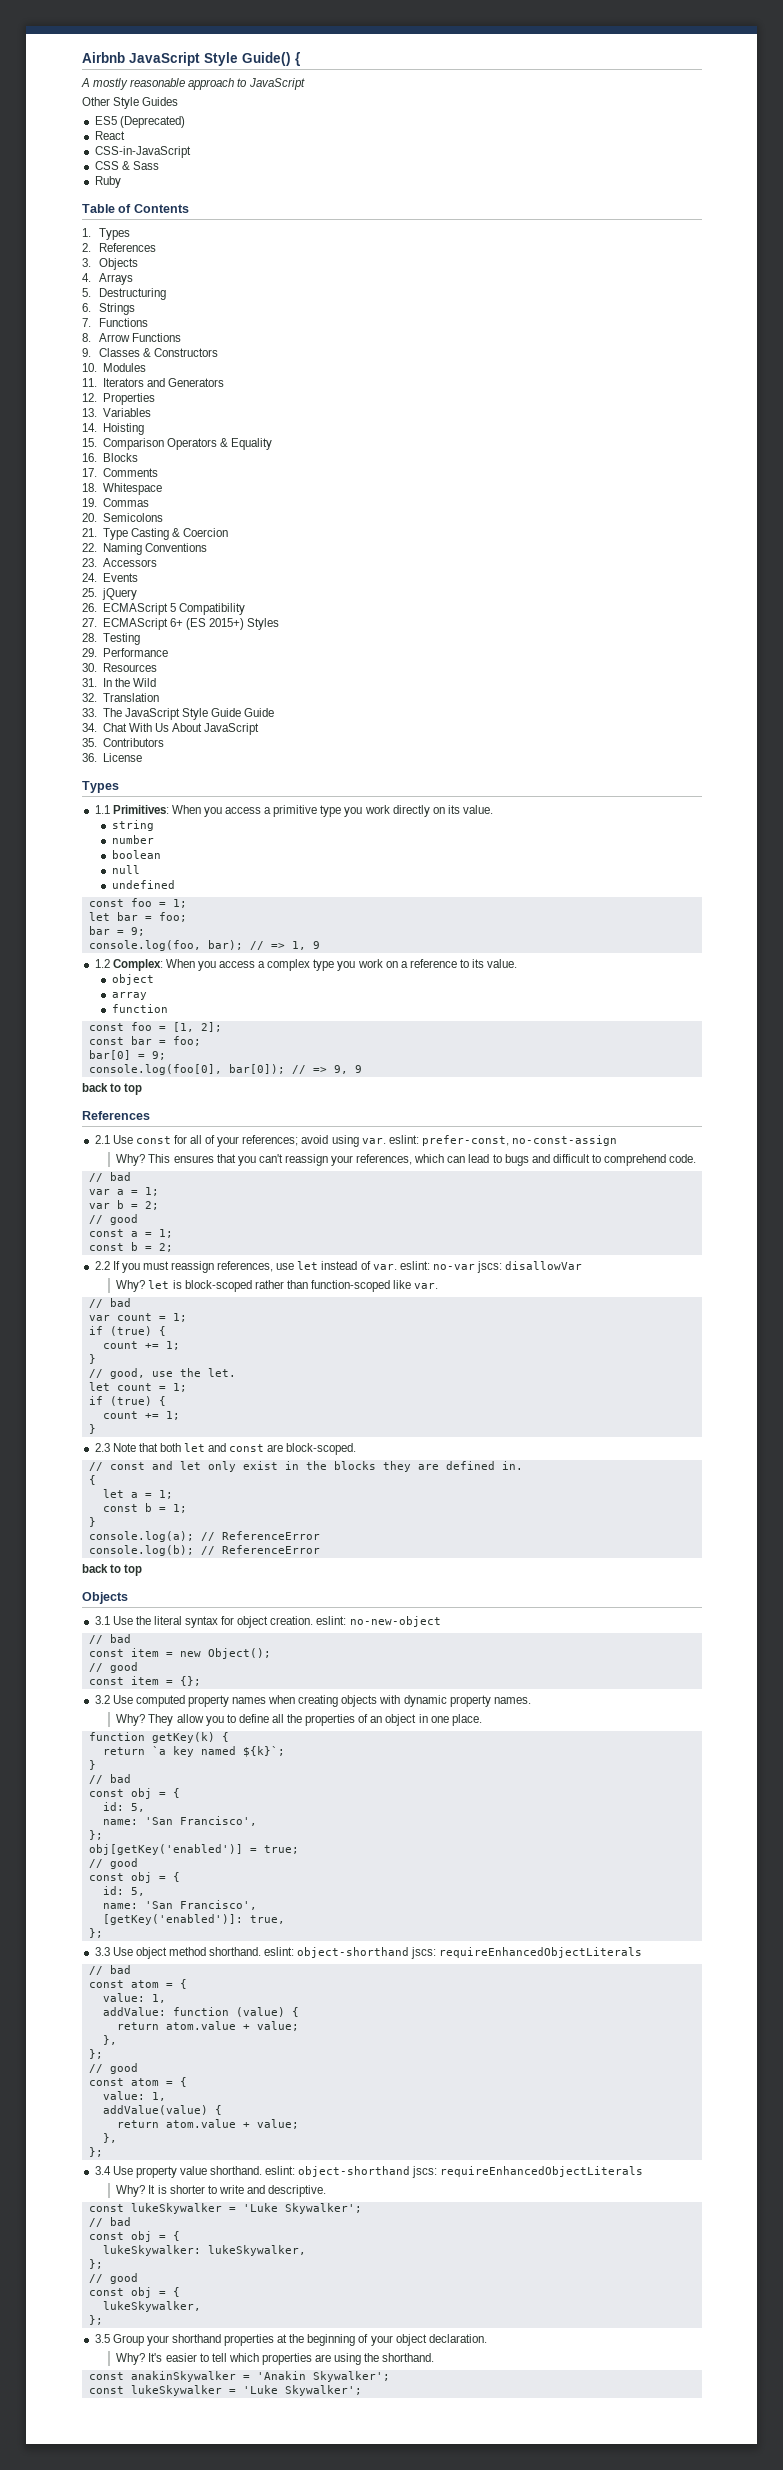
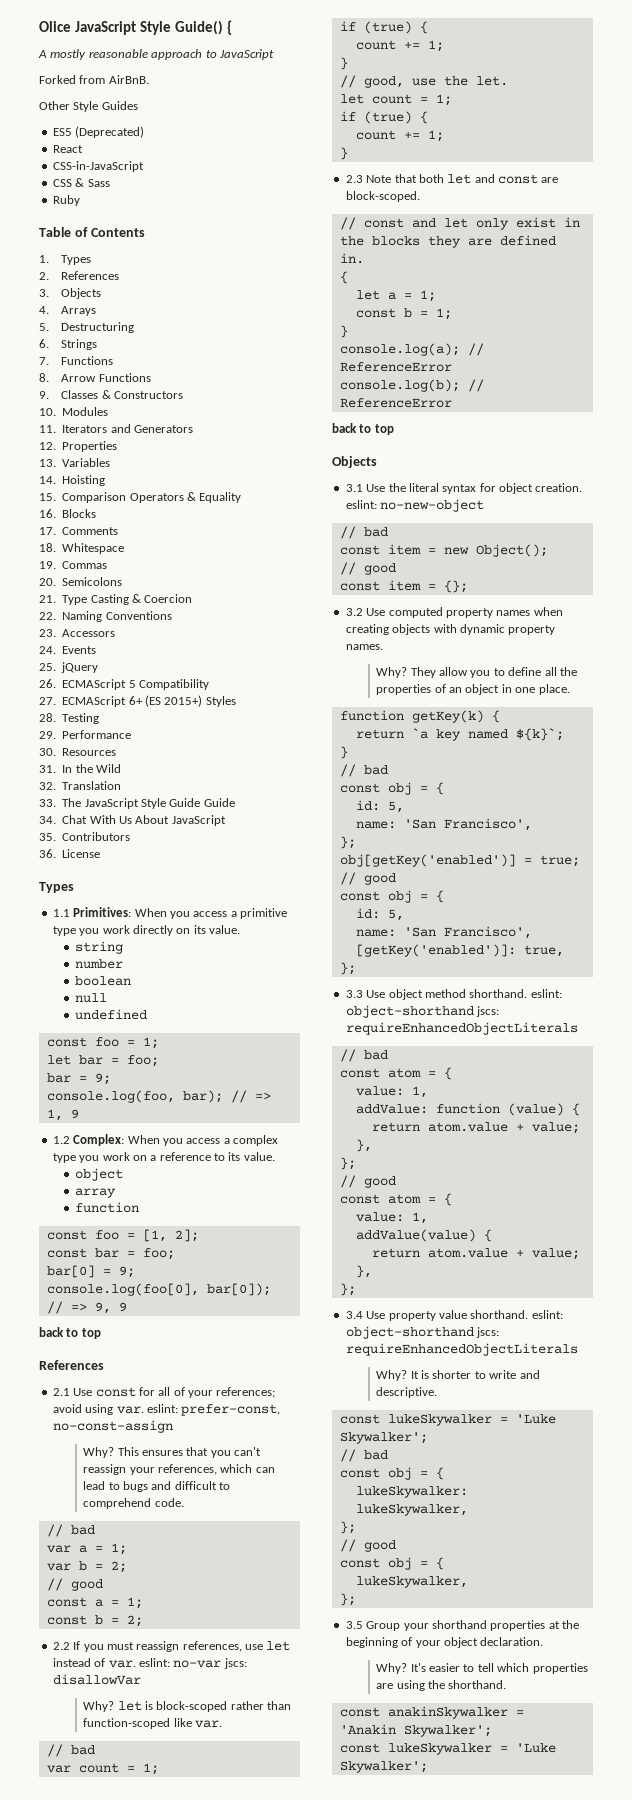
[82,52,125,63] Airbnb -> [39,21,71,32] Olice
(305, 84) none -> [39,75,149,84] // Forked from AirBnB.

